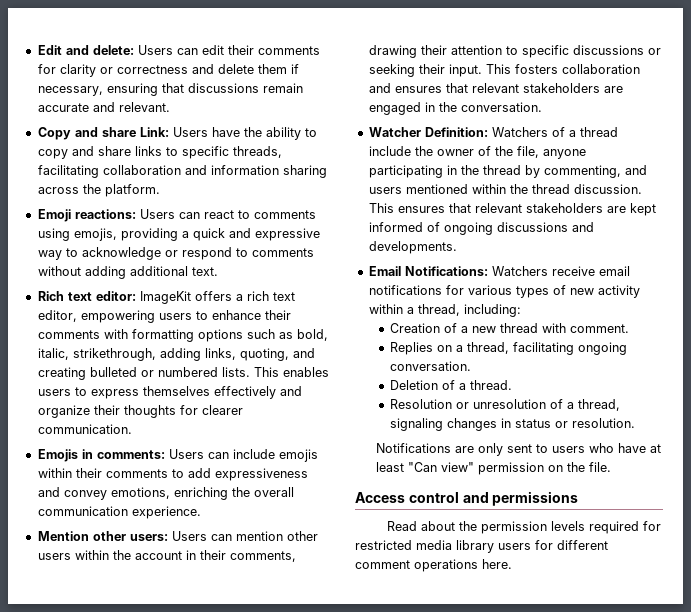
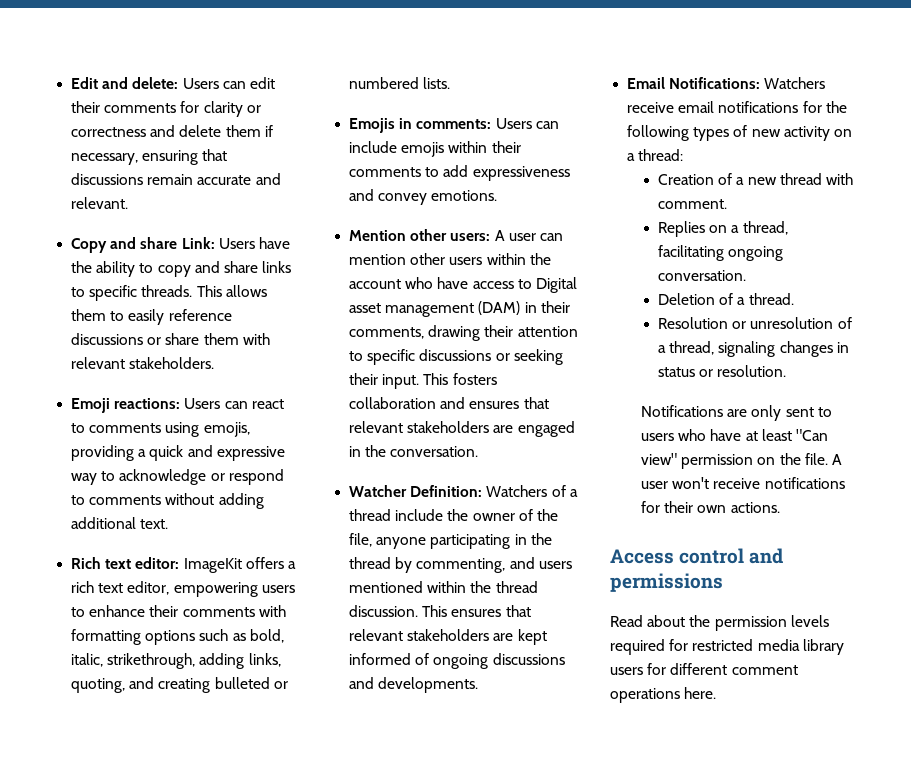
[232,146,282,158] [37,165,327,178] [37,184,160,197] threads, facilitating collaboration and information sharing across the platform. -> [141,285,267,297] [71,309,232,325] [71,333,270,345] [71,357,215,369] threads. This allows them to easily reference discussions or share them with relevant stakeholders.
[253,367,329,377] [37,386,302,399] [37,405,243,418] [37,424,132,434] This enables users to express themselves effectively and organize their thoughts for clearer communication. -> (451, 83) none
[110,487,294,500] [37,506,201,519] emotions, enriching the overall communication experience. -> [431,190,498,201] emotions.
[171,531,207,541] Users -> [494,230,536,241] A user
(182, 555) none -> [405,277,577,293] [349,301,521,317] who have access to Digital asset management (DAM)
[467,285,512,295] various -> [825,101,847,113] [627,125,690,141] the following
[368,304,521,317] within a thread, including: -> [833,129,852,137] [627,149,684,161] on a thread:
(612, 467) none -> [831,454,842,465] [640,477,845,489] [640,501,780,513] A user won't receive notifications for their own actions.

